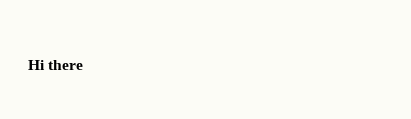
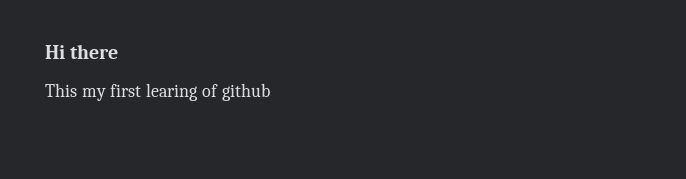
(84, 65) none -> [45,83,270,101] // This my first learing of github

